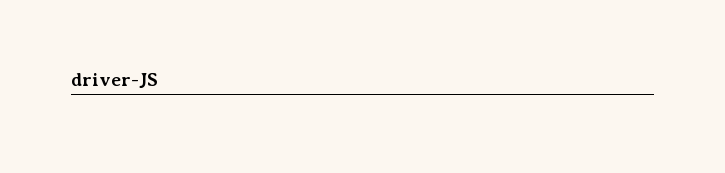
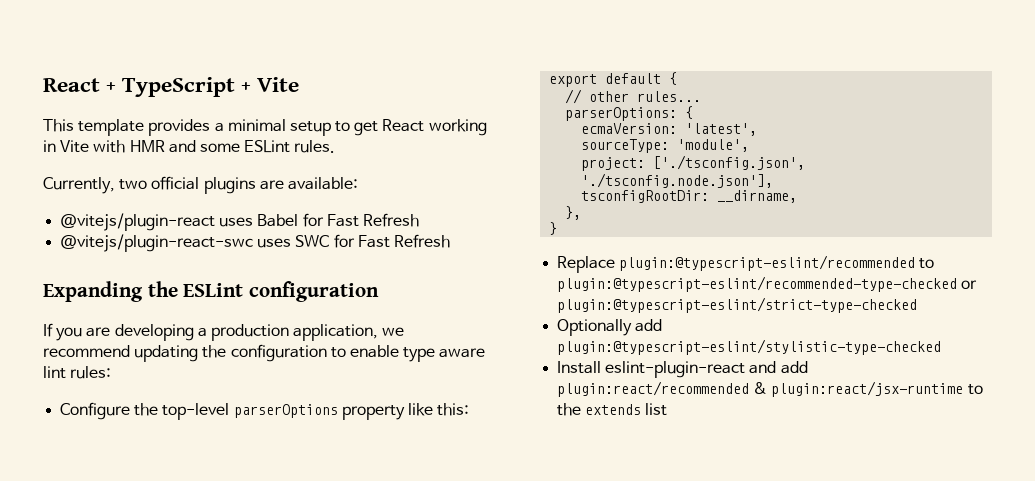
[71,73,158,88] driver-JS -> [43,77,300,97] [43,119,487,136] [43,140,336,153] [43,176,358,194] [60,213,419,231] [60,234,450,252] [43,281,380,302] [43,323,405,341] [43,344,486,362] [43,366,112,379] [60,402,470,420] [549,72,678,87] [565,89,702,104] [565,106,694,121] [581,123,758,136] [581,139,750,153] [581,155,806,171] [581,173,774,188] [581,190,798,203] [565,206,582,220] [549,222,558,235] [557,255,935,273] [557,276,978,292] [557,297,918,313] [557,319,663,336] [557,339,942,355] [557,361,808,378] [557,381,983,397] [557,403,668,416] React + TypeScript + Vite // This template provides a minimal setup to get React working in Vite with HMR and some ESLint rules. // Currently, two official plugins are available: // @vitejs/plugin-react uses Babel for Fast Refresh // @vitejs/plugin-react-swc uses SWC for Fast Refresh // Expanding the ESLint configuration // If you are developing a production application, we recommend updating the configuration to enable type aware lint rules: // Configure the top-level parserOptions property like this: // export default { // // other rules... // parserOptions: { // ecmaVersion: 'latest', // sourceType: 'module', // project: ['./tsconfig.json', './tsconfig.node.json'], // tsconfigRootDir: __dirname, // }, // } // Replace plugin:@typescript-eslint/recommended to plugin:@typescript-eslint/recommended-type-checked or plugin:@typescript-eslint/strict-type-checked // Optionally add plugin:@typescript-eslint/stylistic-type-checked // Install eslint-plugin-react and add plugin:react/recommended & plugin:react/jsx-runtime to the extends list

